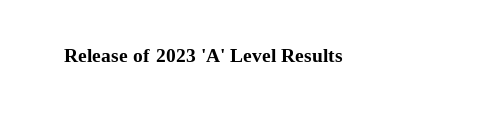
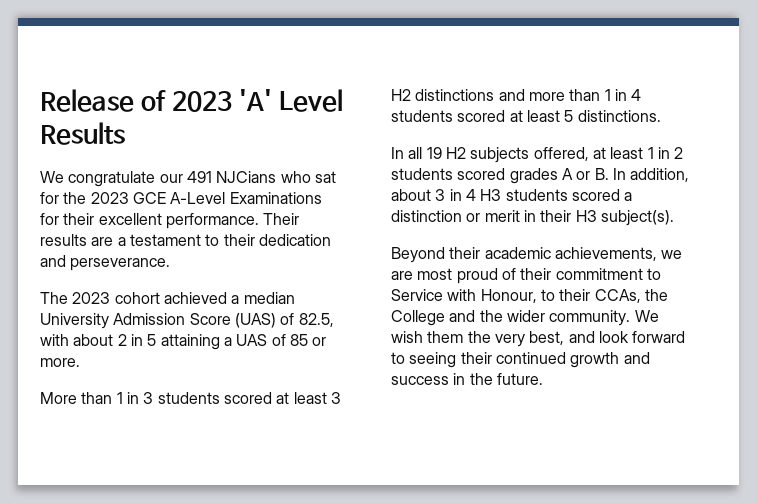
(344, 55) none -> [40,171,336,187] [40,192,322,204] [40,213,300,229] [40,234,331,246] [40,255,171,271] [40,292,295,304] [40,313,334,329] [40,334,327,350] [40,358,80,367] [40,392,341,404] [391,89,642,101] [391,110,661,122] [391,147,684,163] [391,168,690,184] [391,189,633,201] [391,210,674,226] [391,247,683,263] [391,268,661,284] [391,289,668,303] [391,310,659,326] [391,331,686,347] [391,352,650,368] [391,373,543,385] // We congratulate our 491 NJCians who sat for the 2023 GCE A-Level Examinations for their excellent performance. Their results are a testament to their dedication and perseverance. // The 2023 cohort achieved a median University Admission Score (UAS) of 82.5, with about 2 in 5 attaining a UAS of 85 or more. // More than 1 in 3 students scored at least 3 H2 distinctions and more than 1 in 4 students scored at least 5 distinctions. // In all 19 H2 subjects offered, at least 1 in 2 students scored grades A or B. In addition, about 3 in 4 H3 students scored a distinction or merit in their H3 subject(s). // Beyond their academic achievements, we are most proud of their commitment to Service with Honour, to their CCAs, the College and the wider community. We wish them the very best, and look forward to seeing their continued growth and success in the future.

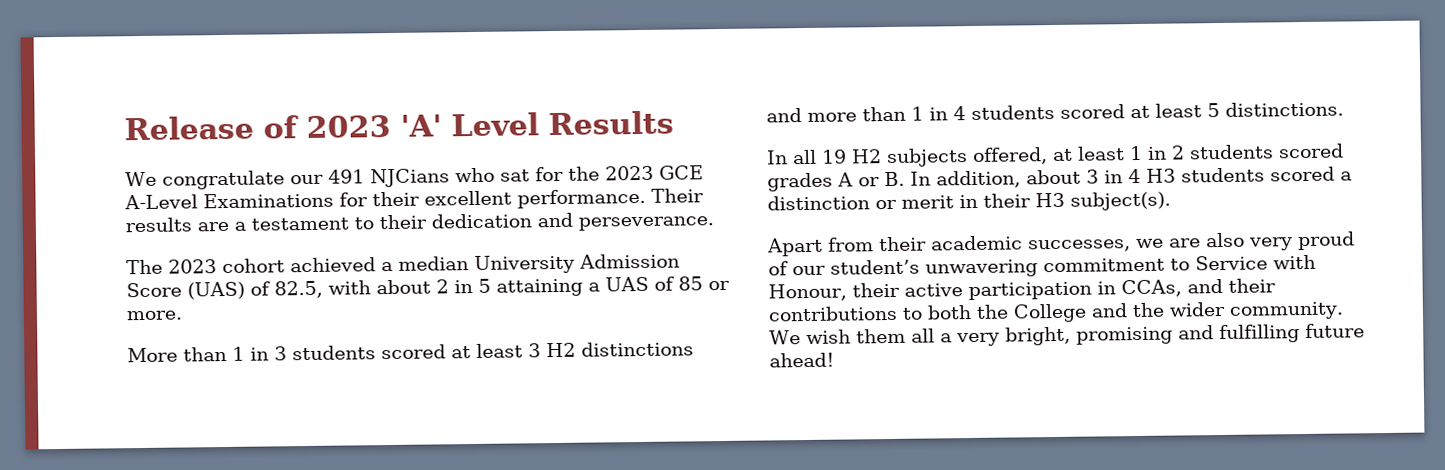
[391,247,445,263] Beyond -> [767,237,874,257] Apart from
[554,247,657,261] achievements, -> [1028,239,1131,253] successes,
[417,268,552,284] most proud of their -> [1206,231,1355,251] [768,259,1038,278] also very proud of our student’s unwavering
[540,289,641,303] to their CCAs, -> [851,278,1276,301] [768,305,972,322] their active participation in CCAs, and their contributions to both
[467,331,686,347] [391,352,650,368] [391,373,543,385] the very best, and look forward to seeing their continued growth and success in the future. -> [910,323,1365,347] [769,352,835,368] all a very bright, promising and fulfilling future ahead!

